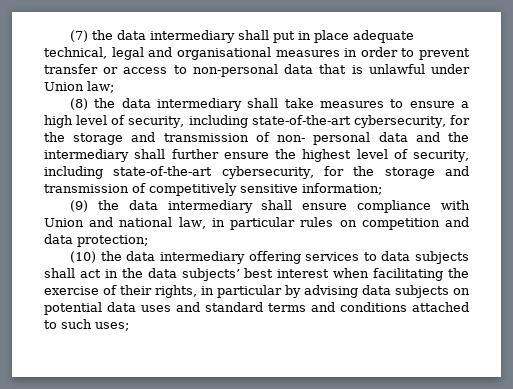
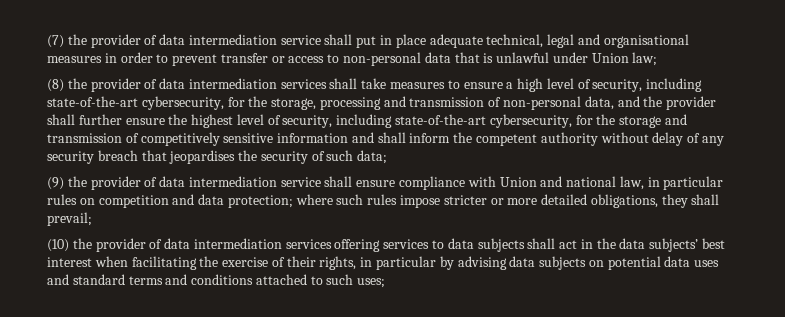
[117,30,236,43] data intermediary -> [90,34,321,48] provider of data intermediation service
[121,98,243,111] data intermediary -> [90,78,327,92] provider of data intermediation services
[73,132,408,145] storage and transmission of non- personal data -> [271,96,614,110] storage, processing and transmission of non-personal data,
[44,149,129,162] intermediary -> [666,96,717,110] provider
[302,183,382,195] [70,200,253,213] information; // (9) the data intermediary -> [277,132,724,146] [47,150,388,164] [47,176,321,190] information and shall inform the competent authority without delay of any security breach that jeopardises the security of such data; // (9) the provider of data intermediation service
[70,251,245,264] // (10) the data intermediary -> [295,194,720,208] [47,212,92,226] [47,238,332,252] where such rules impose stricter or more detailed obligations, they shall prevail; // (10) the provider of data intermediation services

